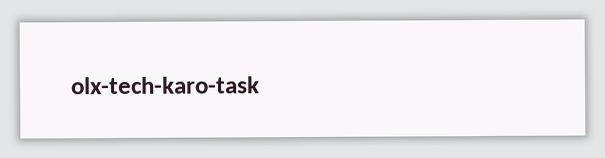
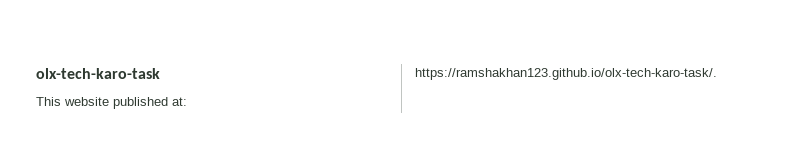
(260, 85) none -> [36,97,187,109] [415,68,717,80] // This website published at: https://ramshakhan123.github.io/olx-tech-karo-task/.

